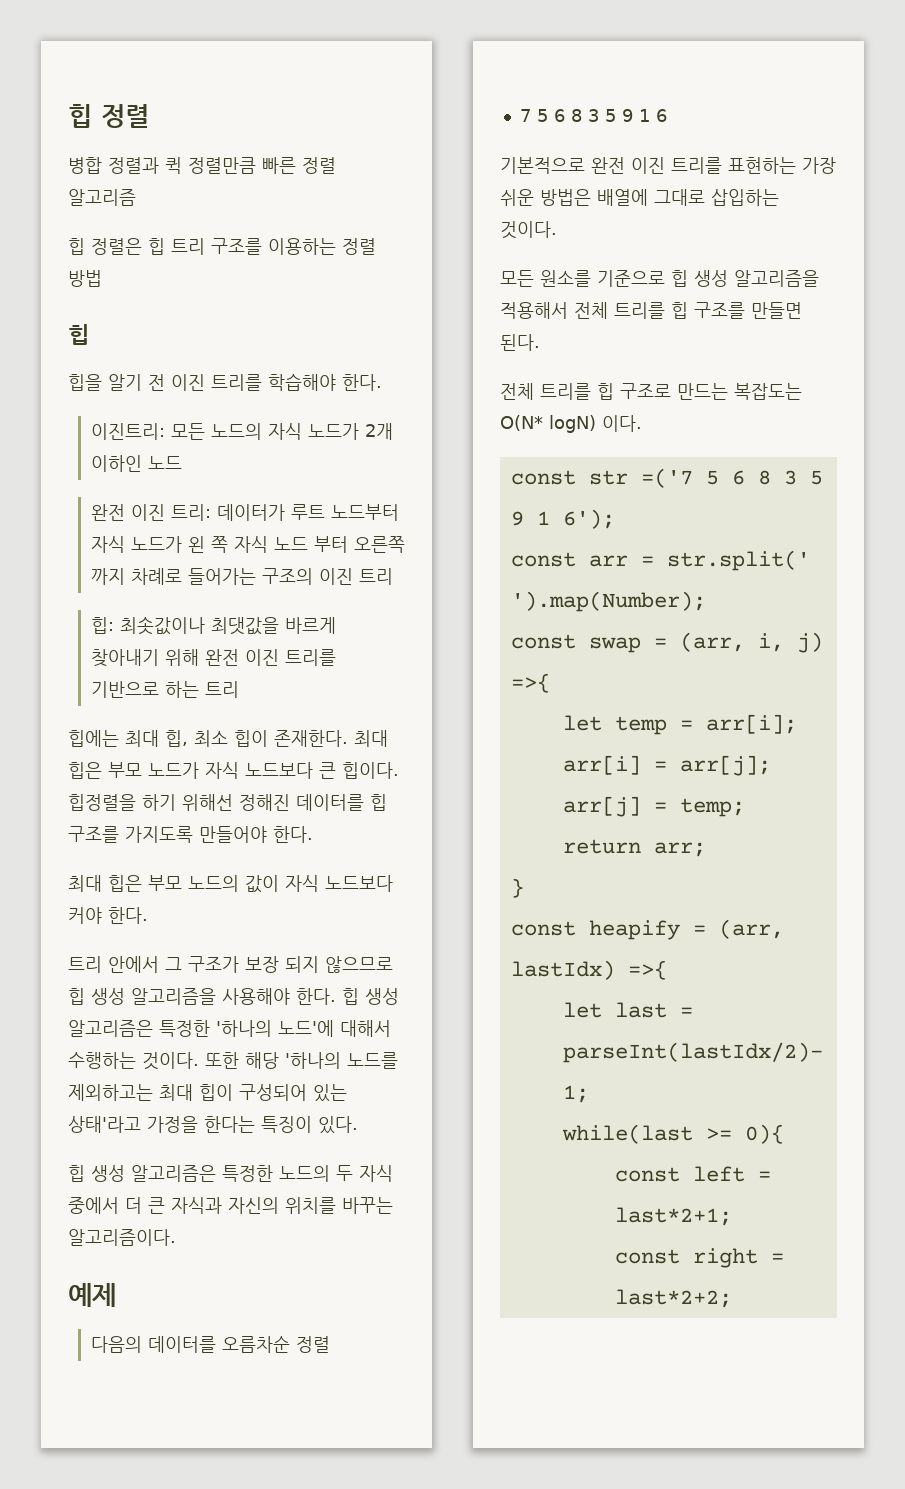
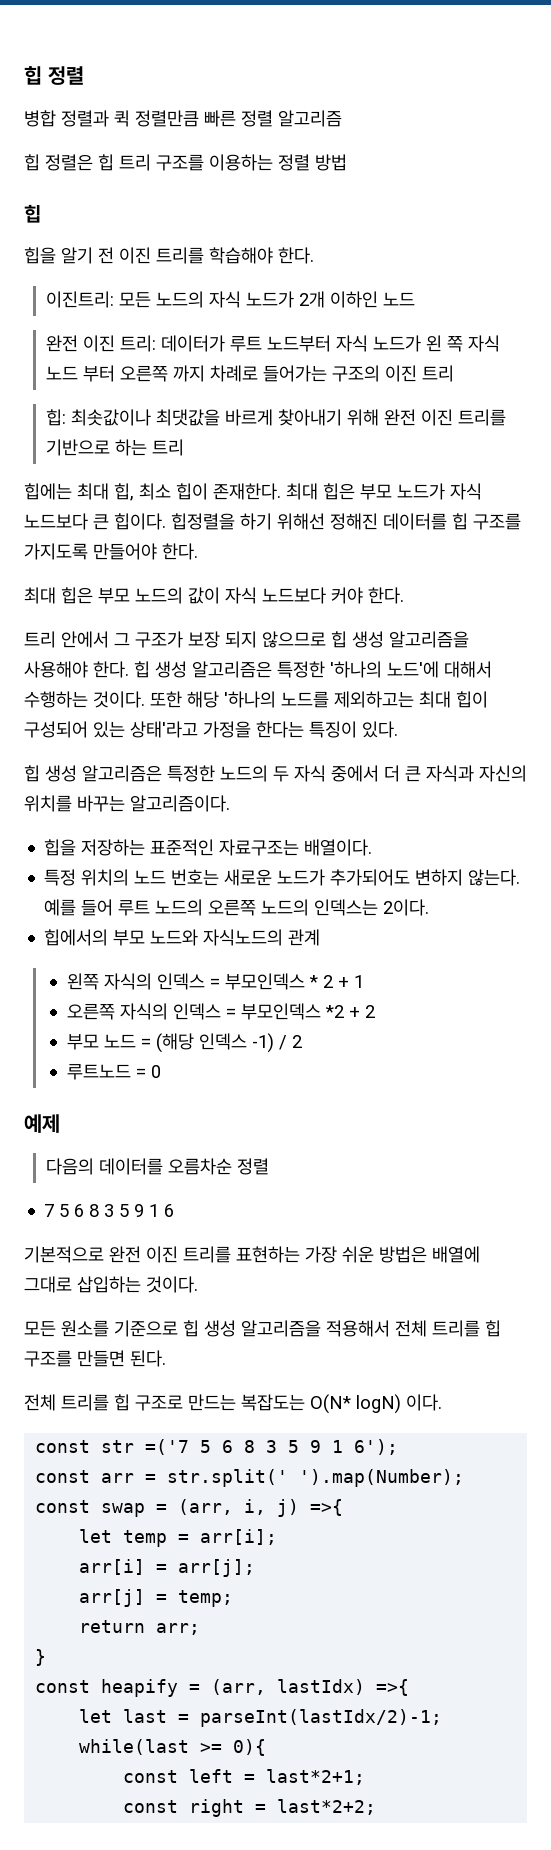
(176, 1237) none -> [44,839,373,856] [44,869,521,886] [44,899,430,916] [44,929,321,946] [66,973,364,990] [66,1003,375,1020] [66,1033,302,1053] [66,1064,161,1080] // 힙을 저장하는 표준적인 자료구조는 배열이다. // 특정 위치의 노드 번호는 새로운 노드가 추가되어도 변하지 않는다. 예를 들어 루트 노드의 오른쪽 노드의 인덱스는 2이다. // 힙에서의 부모 노드와 자식노드의 관계 // 왼쪽 자식의 인덱스 = 부모인덱스 * 2 + 1 // 오른쪽 자식의 인덱스 = 부모인덱스 *2 + 2 // 부모 노드 = (해당 인덱스 -1) / 2 // 루트노드 = 0

